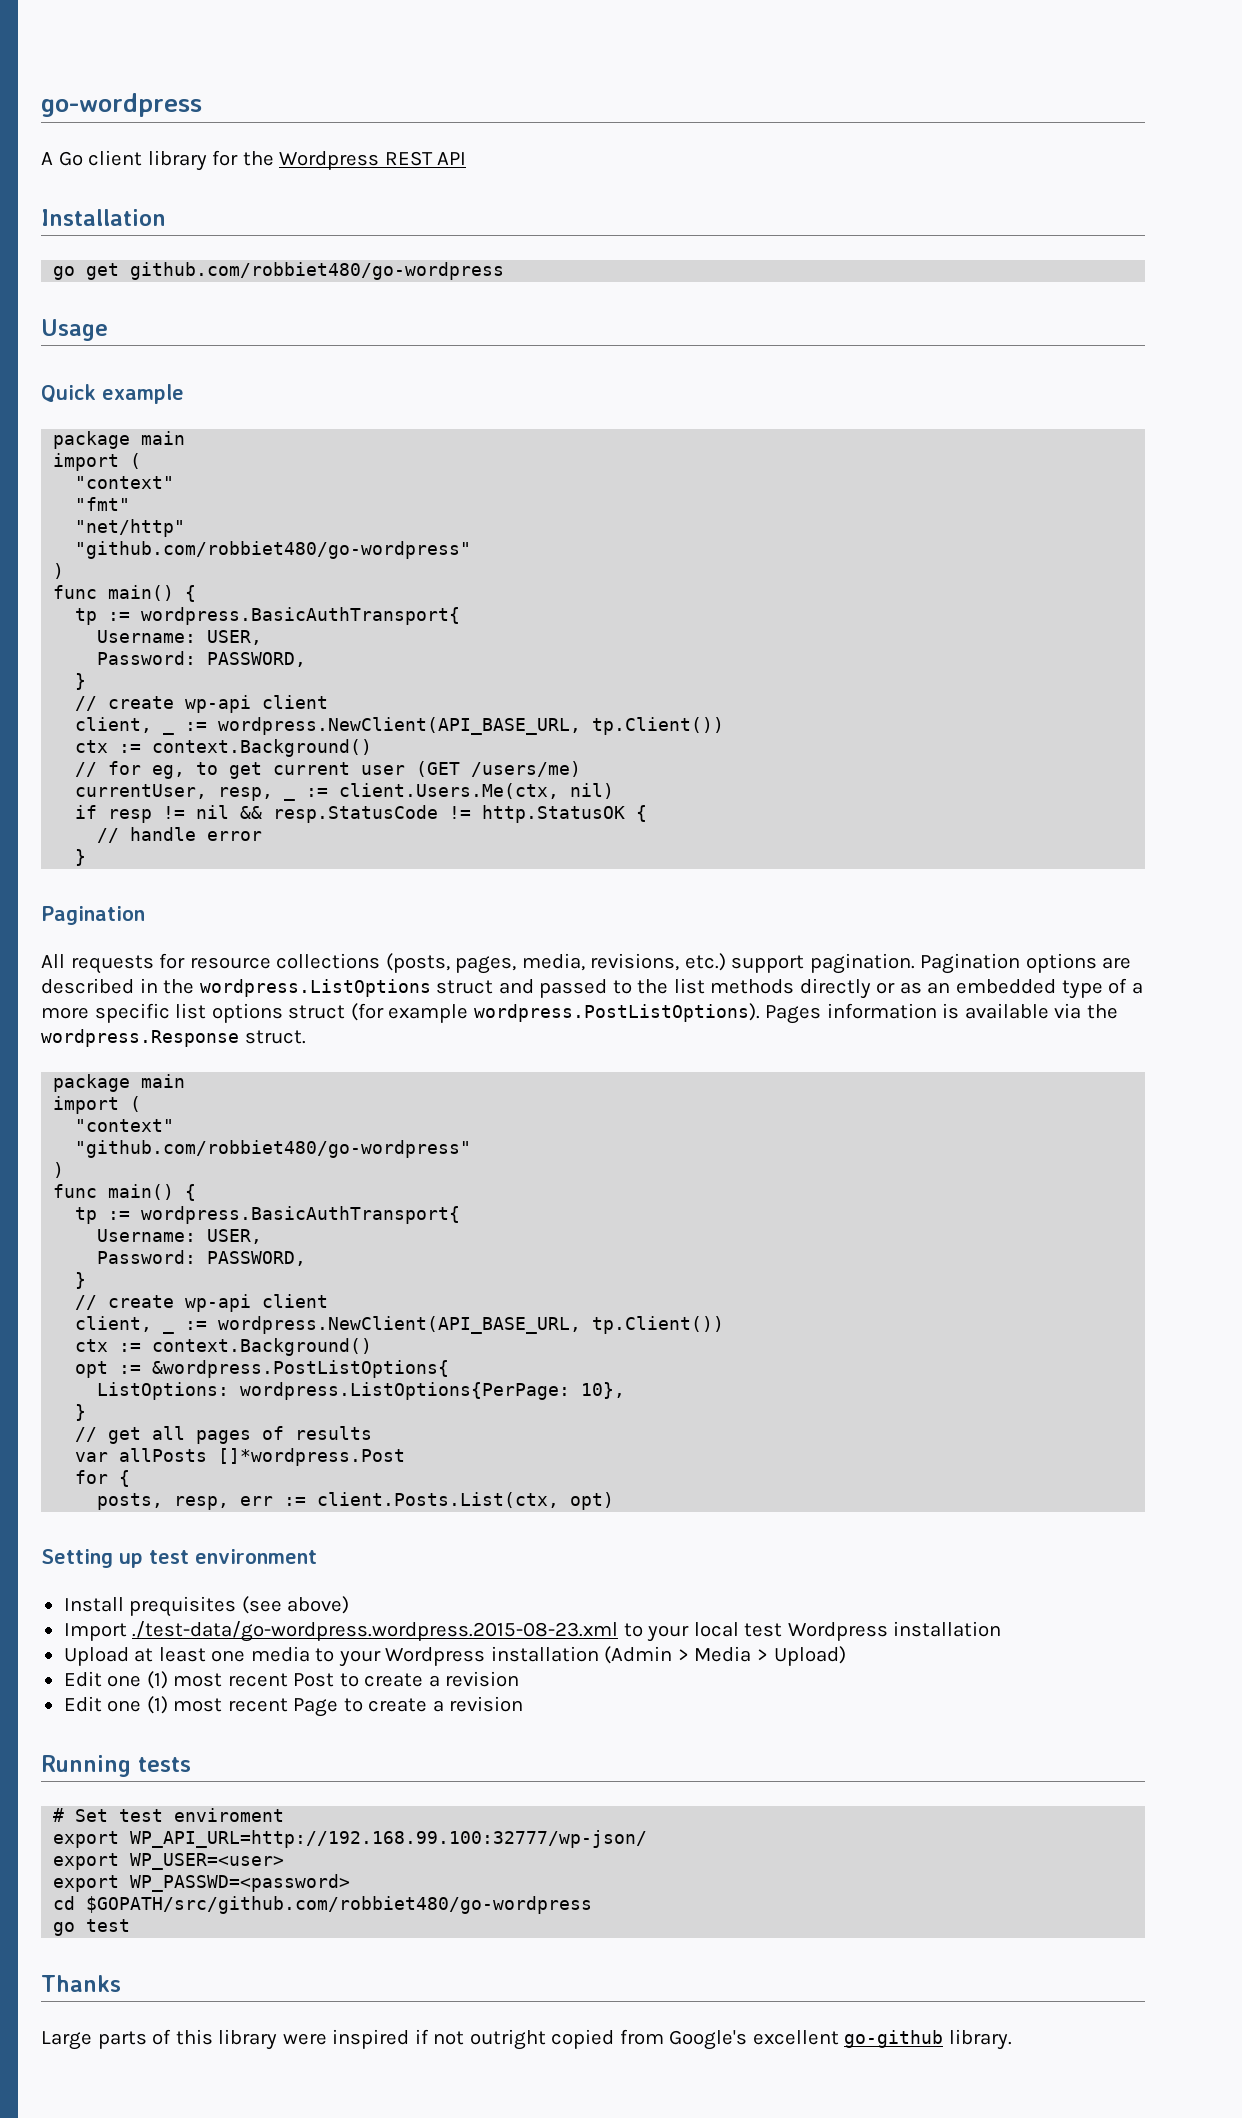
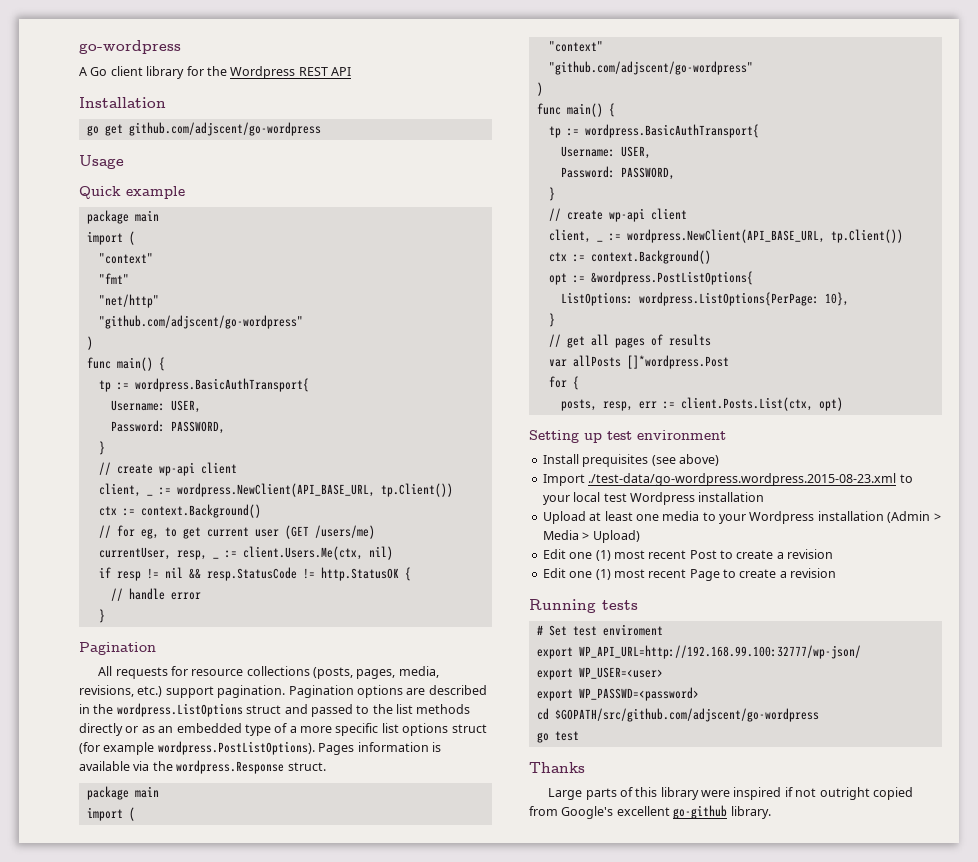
[130,262,505,280] github.com/robbiet480/go-wordpress -> [128,122,321,136] github.com/adjscent/go-wordpress
[75,541,472,559] "github.com/robbiet480/go-wordpress" -> [98,315,303,329] "github.com/adjscent/go-wordpress"
[75,1140,472,1158] "github.com/robbiet480/go-wordpress" -> [548,61,753,75] "github.com/adjscent/go-wordpress"
[86,1896,593,1914] $GOPATH/src/github.com/robbiet480/go-wordpress -> [554,708,819,722] $GOPATH/src/github.com/adjscent/go-wordpress

